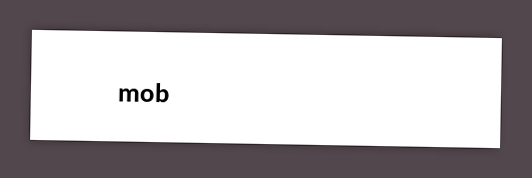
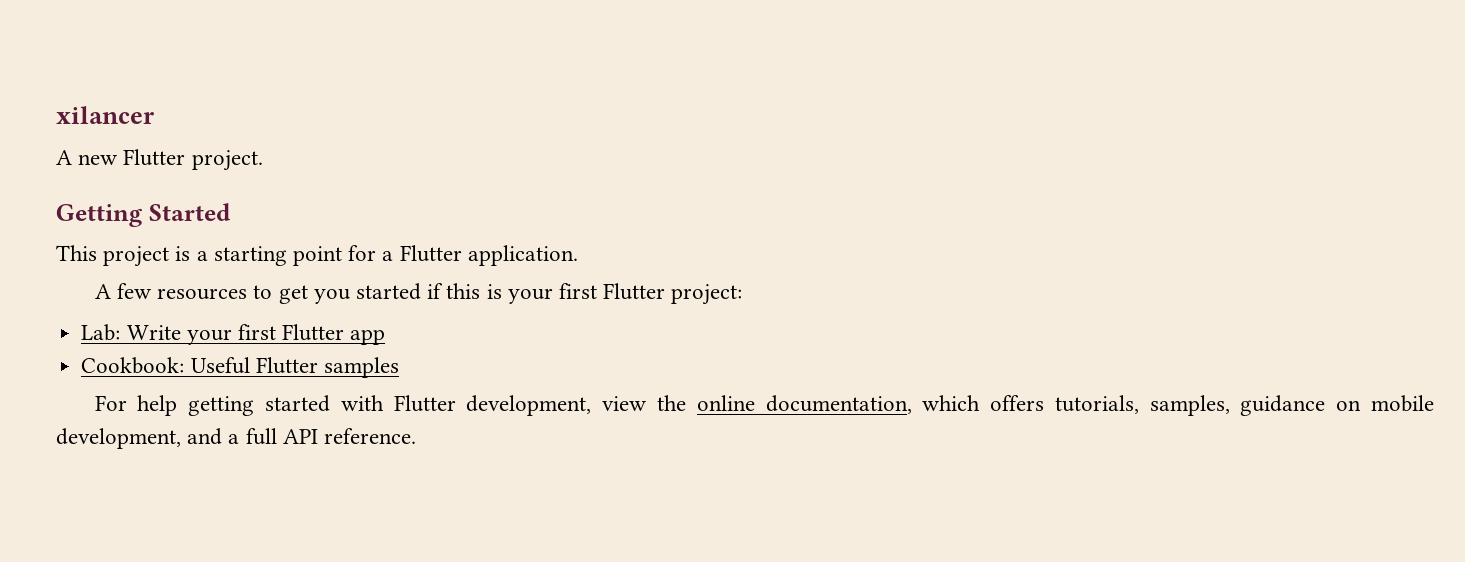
[117,82,170,103] mob -> [56,106,155,124] [56,149,263,171] [56,203,231,227] [56,245,578,267] [94,283,743,305] [81,324,386,345] [81,357,399,378] [94,395,1434,416] [56,428,417,449] xilancer // A new Flutter project. // Getting Started // This project is a starting point for a Flutter application. // A few resources to get you started if this is your first Flutter project: // Lab: Write your first Flutter app // Cookbook: Useful Flutter samples // For help getting started with Flutter development, view the online documentation, which offers tutorials, samples, guidance on mobile development, and a full API reference.

